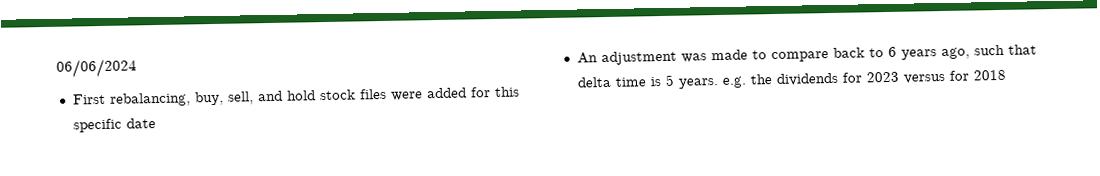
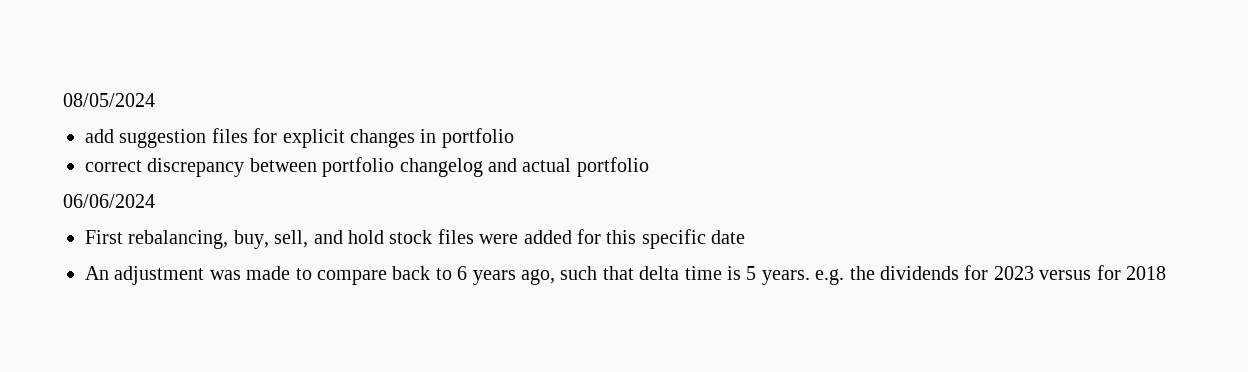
(56, 68) none -> [63,93,155,107] [85,128,514,148] [85,157,649,177] 08/05/2024 // add suggestion files for explicit changes in portfolio // correct discrepancy between portfolio changelog and actual portfolio //

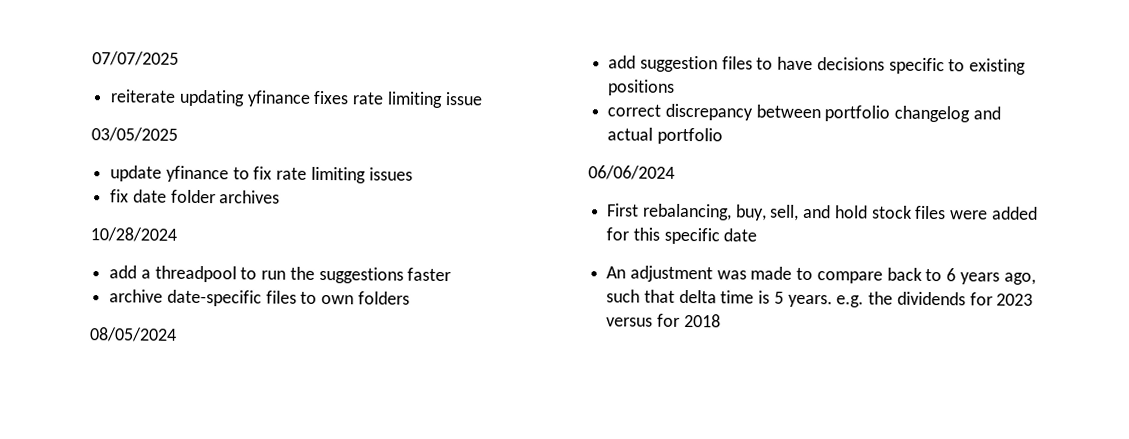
[63,93,155,107] [85,128,514,148] 08/05/2024 // add suggestion files for explicit changes in portfolio -> [92,51,179,66] [110,89,483,108] [91,127,178,142] [110,165,413,184] [110,189,281,204] [90,227,177,242] [109,265,452,284] [109,289,410,307] [89,327,177,342] [608,55,1027,75] [608,79,676,96] 07/07/2025 // reiterate updating yfinance fixes rate limiting issue // 03/05/2025 // update yfinance to fix rate limiting issues // fix date folder archives // 10/28/2024 // add a threadpool to run the suggestions faster // archive date-specific files to own folders // 08/05/2024 // add suggestion files to have decisions specific to existing positions

